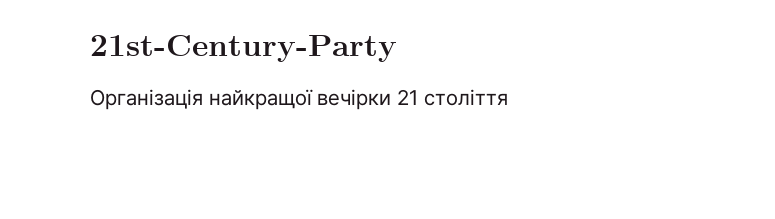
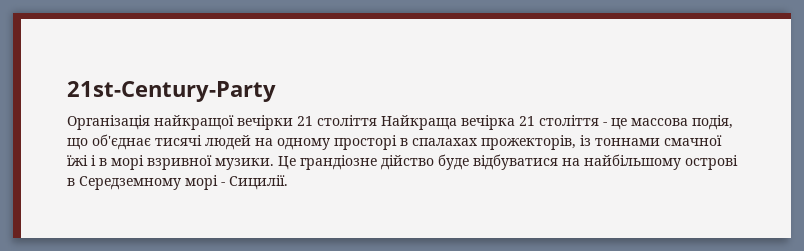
(508, 97) none -> [381,115,733,130] [67,134,722,150] [67,154,738,170] [67,175,288,190] Найкраща вечірка 21 століття - це массова подія, що об'єднає тисячі людей на одному просторі в спалахах прожекторів, із тоннами смачної їжі і в морі взривної музики. Це грандіозне дійство буде відбуватися на найбільшому острові в Середземному морі - Сицилії.

